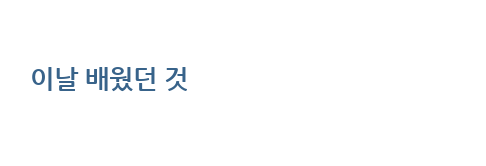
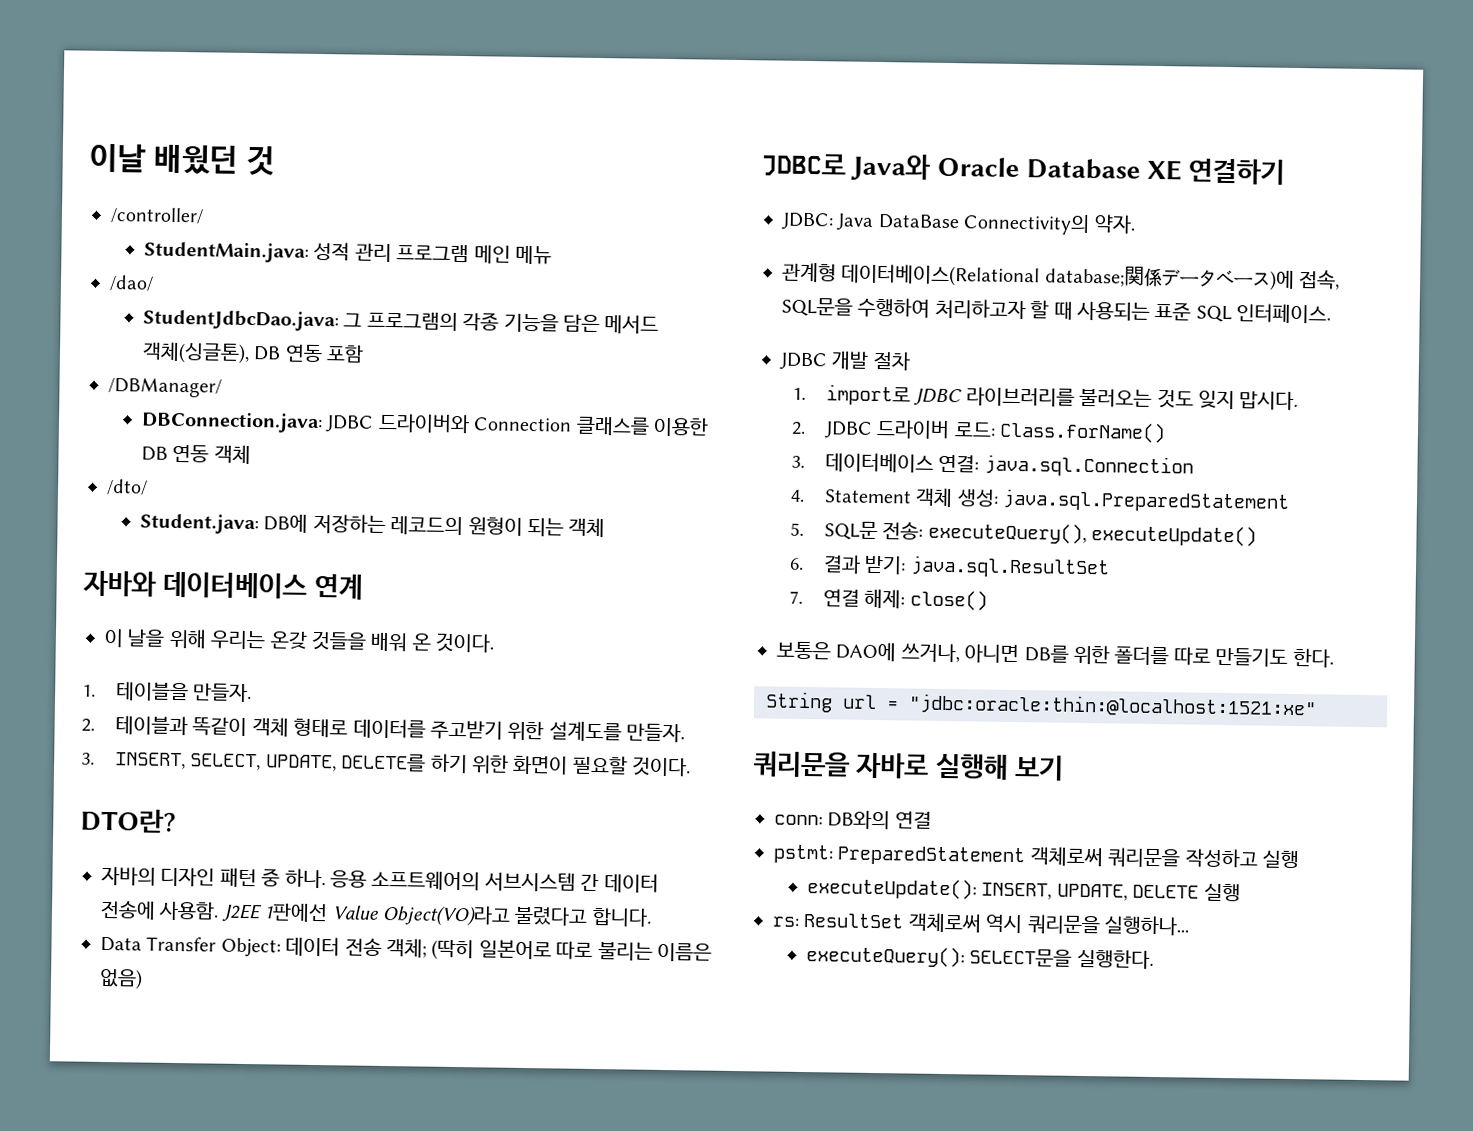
(188, 79) none -> [110,207,204,225] [143,241,552,265] [109,275,154,292] [142,309,660,334] [141,341,365,365] [108,376,222,398] [140,411,709,437] [140,444,251,465] [106,478,148,496] [139,513,606,538] [82,570,363,600] [104,628,496,653] [82,681,253,703] [81,715,686,743] [81,752,692,777] [80,808,177,834] [101,866,659,893] [100,899,652,927] [100,936,712,962] [99,968,143,990] [761,153,1286,185] [781,212,1136,236] [782,262,1341,291] [781,297,1332,324] [779,350,911,371] [791,384,1299,411] [790,419,1167,444] [790,452,1194,478] [789,487,1291,513] [789,521,1258,547] [788,554,1110,579] [788,588,988,611] [776,641,1334,668] [765,691,1317,719] [752,751,1064,781] [774,810,932,830] [773,844,1299,869] [806,877,1241,902] [772,912,1190,936] [805,945,1154,970] // /controller/ // StudentMain.java: 성적 관리 프로그램 메인 메뉴 // /dao/ // StudentJdbcDao.java: 그 프로그램의 각종 기능을 담은 메서드 객체(싱글톤), DB 연동 포함 // /DBManager/ // DBConnection.java: JDBC 드라이버와 Connection 클래스를 이용한 DB 연동 객체 // /dto/ // Student.java: DB에 저장하는 레코드의 원형이 되는 객체 // 자바와 데이터베이스 연계 // 이 날을 위해 우리는 온갖 것들을 배워 온 것이다. // 1. 테이블을 만들자. // 2. 테이블과 똑같이 객체 형태로 데이터를 주고받기 위한 설계도를 만들자. // 3. INSERT, SELECT, UPDATE, DELETE를 하기 위한 화면이 필요할 것이다. // DTO란? // 자바의 디자인 패턴 중 하나. 응용 소프트웨어의 서브시스템 간 데이터 전송에 사용함. J2EE 1판에선 Value Object(VO)라고 불렸다고 합니다. // Data Transfer Object: 데이터 전송 객체; (딱히 일본어로 따로 불리는 이름은 없음) // JDBC로 Java와 Oracle Database XE 연결하기 // JDBC: Java DataBase Connectivity의 약자. // 관계형 데이터베이스(Relational database;関係データベース)에 접속, SQL문을 수행하여 처리하고자 할 때 사용되는 표준 SQL 인터페이스. // JDBC 개발 절차 // 1. import로 JDBC 라이브러리를 불러오는 것도 잊지 맙시다. // 2. JDBC 드라이버 로드: Class.forName() // 3. 데이터베이스 연결: java.sql.Connection // 4. Statement 객체 생성: java.sql.PreparedStatement // 5. SQL문 전송: executeQuery(), executeUpdate() // 6. 결과 받기: java.sql.ResultSet // 7. 연결 해제: close() // 보통은 DAO에 쓰거나, 아니면 DB를 위한 폴더를 따로 만들기도 한다. // String url = "jdbc:oracle:thin:@localhost:1521:xe" // 쿼리문을 자바로 실행해 보기 // conn: DB와의 연결 // pstmt: PreparedStatement 객체로써 쿼리문을 작성하고 실행 // executeUpdate(): INSERT, UPDATE, DELETE 실행 // rs: ResultSet 객체로써 역시 쿼리문을 실행하나... // executeQuery(): SELECT문을 실행한다.

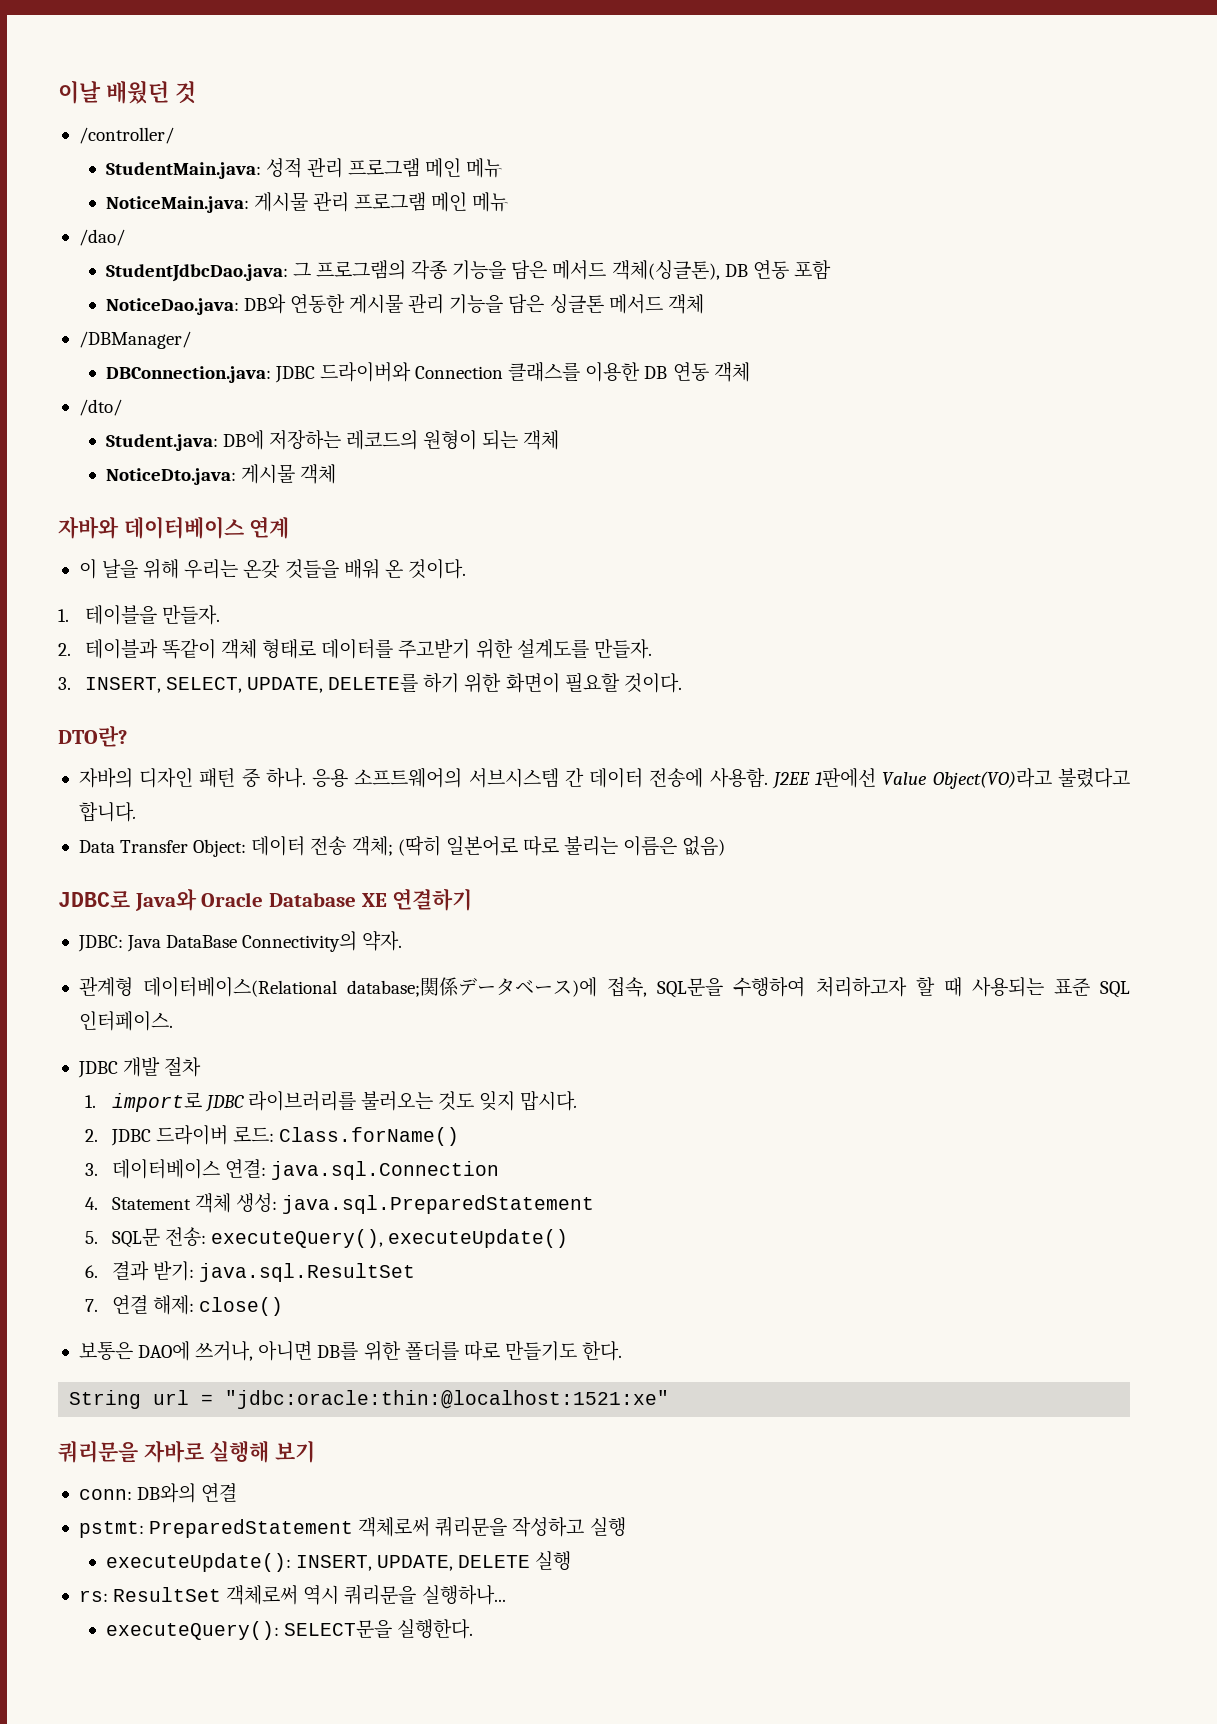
(552, 255) none -> [105,191,509,213] // NoticeMain.java: 게시물 관리 프로그램 메인 메뉴
(365, 353) none -> [105,293,704,315] // NoticeDao.java: DB와 연동한 게시물 관리 기능을 담은 싱글톤 메서드 객체
(606, 527) none -> [105,464,336,485] // NoticeDto.java: 게시물 객체

